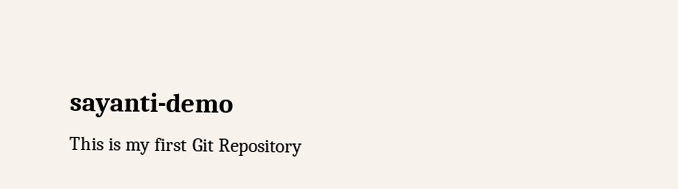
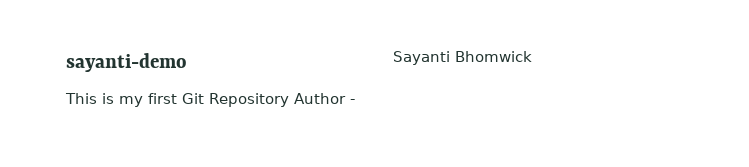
(303, 147) none -> [294,93,355,104] [393,51,532,65] Author - Sayanti Bhomwick

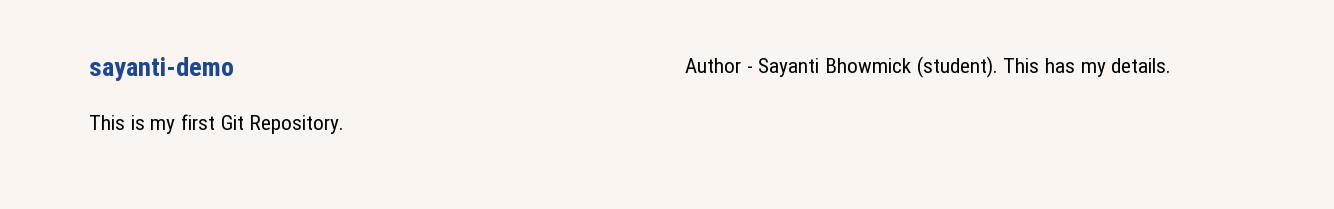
[209,93,289,107] Repository -> [249,115,345,134] Repository. //
[455,51,532,62] Bhomwick -> [825,56,1172,78] Bhowmick (student). This has my details.

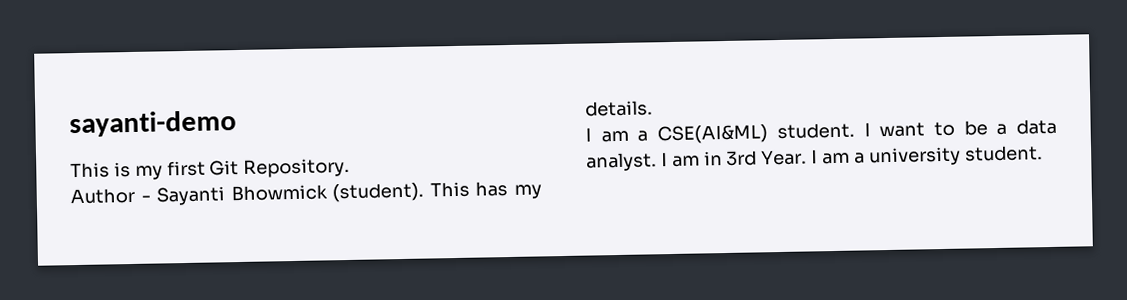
(1172, 65) none -> [585,118,1057,145] [586,145,1043,172] // I am a CSE(AI&ML) student. I want to be a data analyst. I am in 3rd Year. I am a university student.

